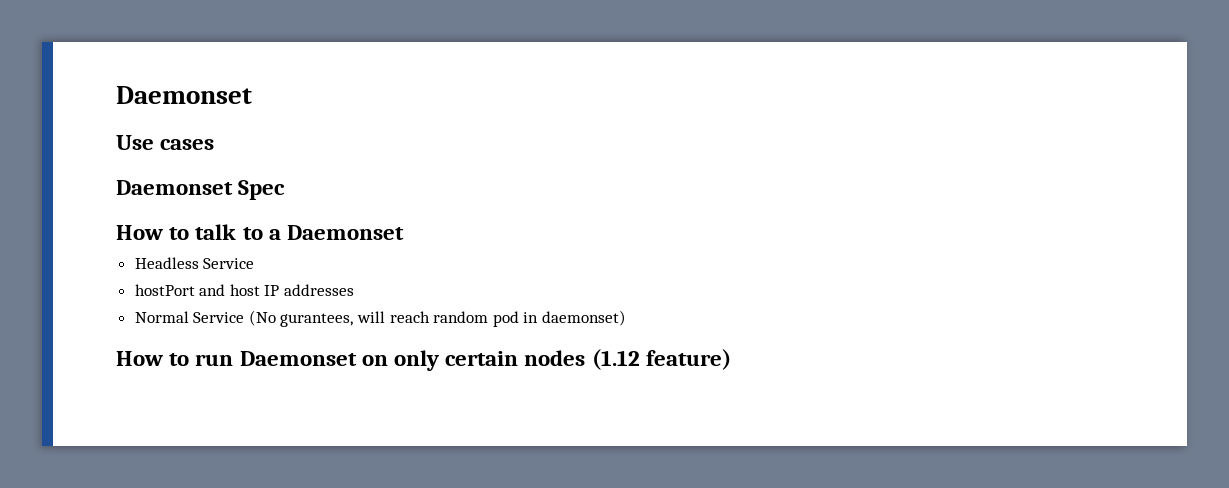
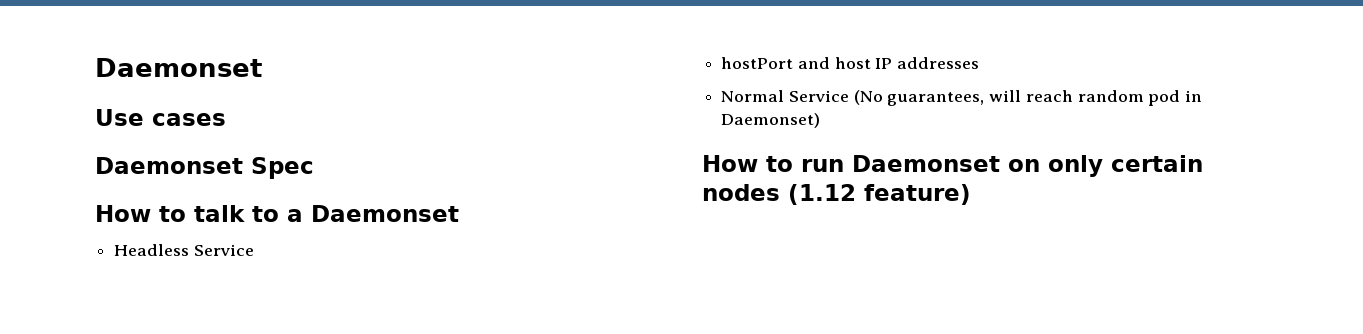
[280,313,354,327] gurantees, -> [887,92,985,106] guarantees,
[542,310,627,326] daemonset) -> [721,113,821,128] Daemonset)

